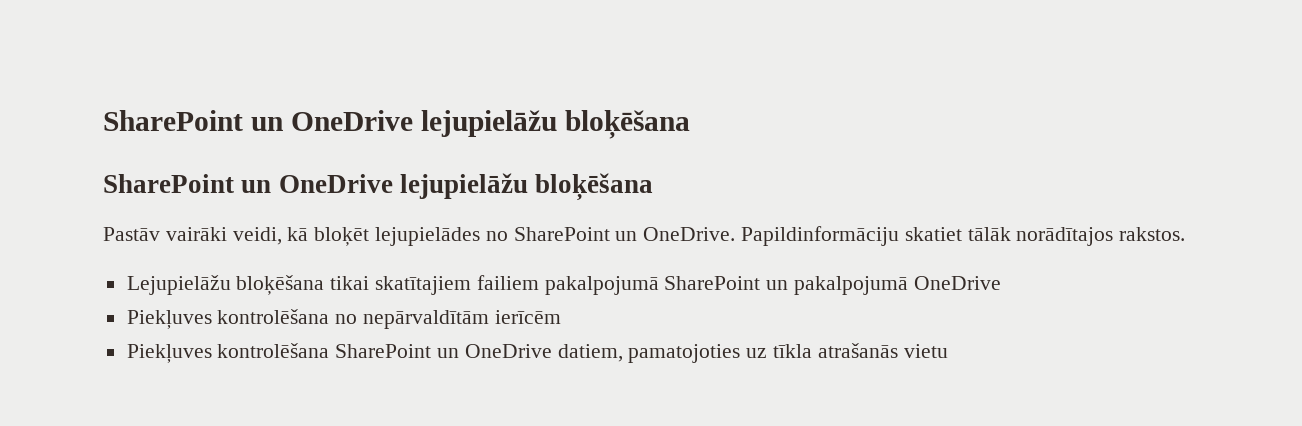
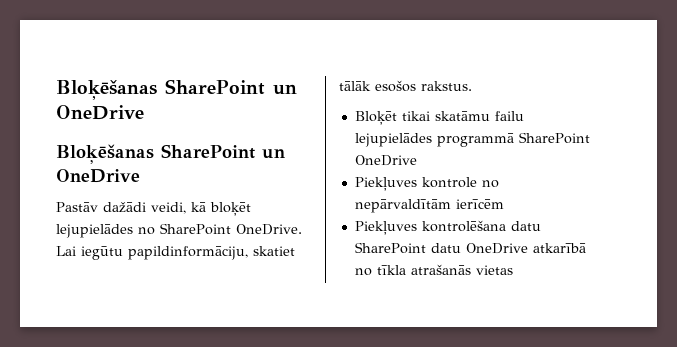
[103,110,690,139] [103,173,654,201] SharePoint un OneDrive lejupielāžu bloķēšana // SharePoint un OneDrive lejupielāžu bloķēšana -> [56,79,297,100] [56,105,144,120] [56,144,285,164] [56,169,140,183] Bloķēšanas SharePoint un OneDrive // Bloķēšanas SharePoint un OneDrive
[165,227,227,241] vairāki -> [103,202,146,212] dažādi
[615,226,1186,246] [126,275,909,295] un OneDrive. Papildinformāciju skatiet tālāk norādītajos rakstos. // Lejupielāžu bloķēšana tikai skatītajiem failiem pakalpojumā SharePoint un pakalpojumā -> [236,224,302,235] [56,246,295,260] [339,80,472,92] [354,111,524,125] [354,132,590,147] OneDrive. Lai iegūtu papildinformāciju, skatiet tālāk esošos rakstus. // Bloķēt tikai skatāmu failu lejupielādes programmā SharePoint
[217,309,330,324] kontrolēšana -> [421,177,477,188] kontrole
[335,344,768,363] SharePoint un OneDrive datiem, pamatojoties uz -> [510,221,541,231] [354,242,586,254] [354,268,372,276] datu SharePoint datu OneDrive atkarībā no
[903,344,948,358] vietu -> [475,265,513,275] vietas

